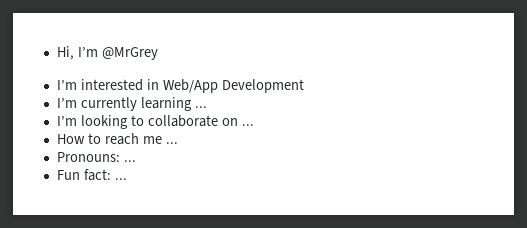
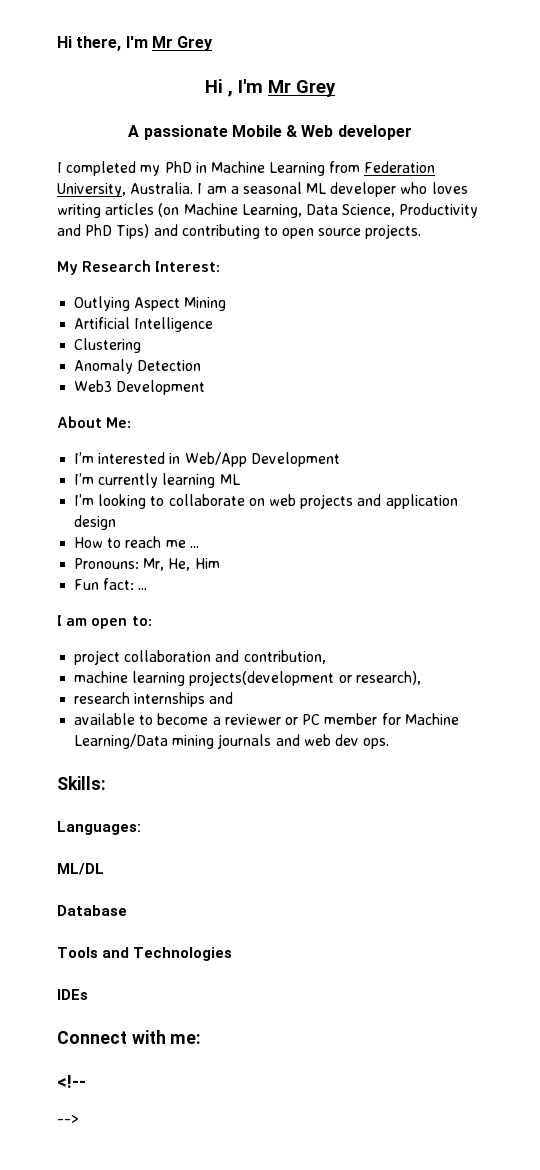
[56,46,158,60] Hi, I’m @MrGrey -> [57,36,214,51] [205,79,336,97] [128,125,412,140] [57,161,436,176] [57,182,468,197] [57,203,479,218] [57,224,422,239] [57,260,221,275] [74,296,227,311] [74,317,214,332] [74,338,142,353] [74,359,202,374] [74,380,206,395] [57,416,132,428] Hi there, I'm Mr Grey // Hi , I'm Mr Grey // A passionate Mobile & Web developer // I completed my PhD in Machine Learning from Federation University, Australia. I am a seasonal ML developer who loves writing articles (on Machine Learning, Data Science, Productivity and PhD Tips) and contributing to open source projects. // My Research Interest: // Outlying Aspect Mining // Artificial Intelligence // Clustering // Anomaly Detection // Web3 Development // About Me:
[194,106,207,108] ... -> [219,474,240,485] ML
[241,124,254,126] ... -> [268,494,458,509] [74,515,117,530] web projects and application design
[123,160,136,162] ... -> [143,558,220,571] Mr, He, Him
(127, 179) none -> [57,615,152,629] [74,650,326,665] [74,671,421,686] [74,692,234,707] [74,713,459,725] [74,734,390,749] [57,776,106,790] [57,821,141,835] [57,863,104,875] [57,905,127,916] [57,947,233,961] [57,989,88,1000] [57,1030,202,1044] [57,1075,86,1088] [57,1115,79,1124] // I am open to: // project collaboration and contribution, // machine learning projects(development or research), // research internships and // available to become a reviewer or PC member for Machine Learning/Data mining journals and web dev ops. // Skills: // Languages: // ML/DL // Database // Tools and Technologies // IDEs // Connect with me: // <!-- // -->

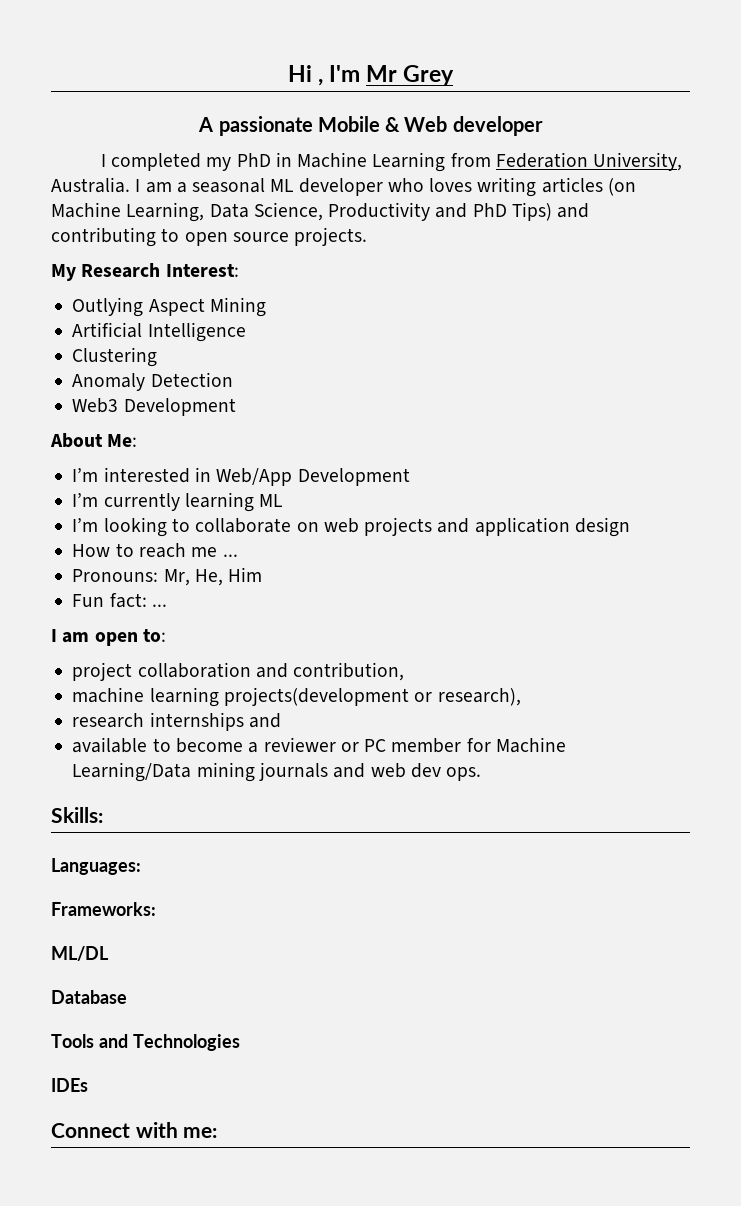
[57,36,214,51] [205,79,223,93] Hi there, I'm Mr Grey // Hi -> [287,65,312,82] Hi
(141, 828) none -> [51,902,156,916] // Frameworks:
[57,1075,86,1088] [57,1115,79,1124] // <!-- // --> -> (218, 1132) none

